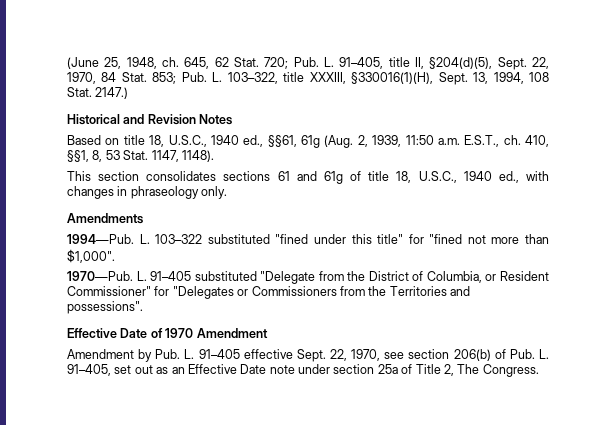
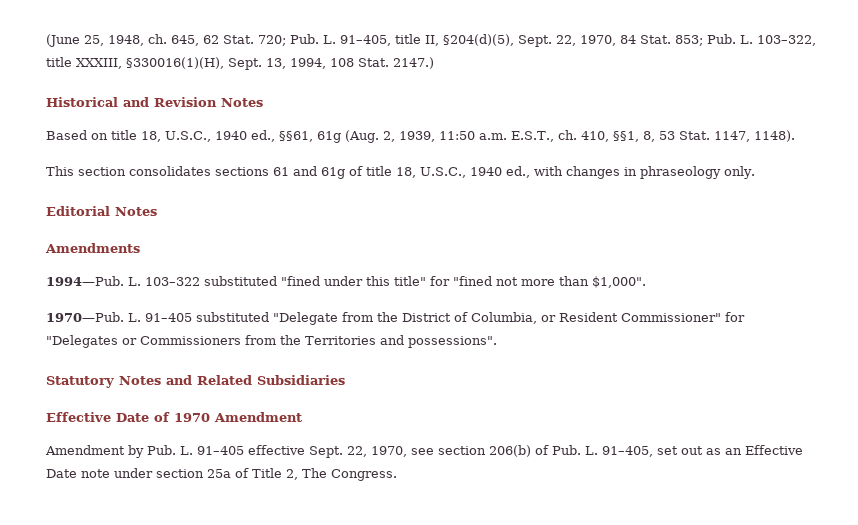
(228, 192) none -> [46,206,157,216] // Editorial Notes
(143, 307) none -> [46,375,345,388] // Statutory Notes and Related Subsidiaries

